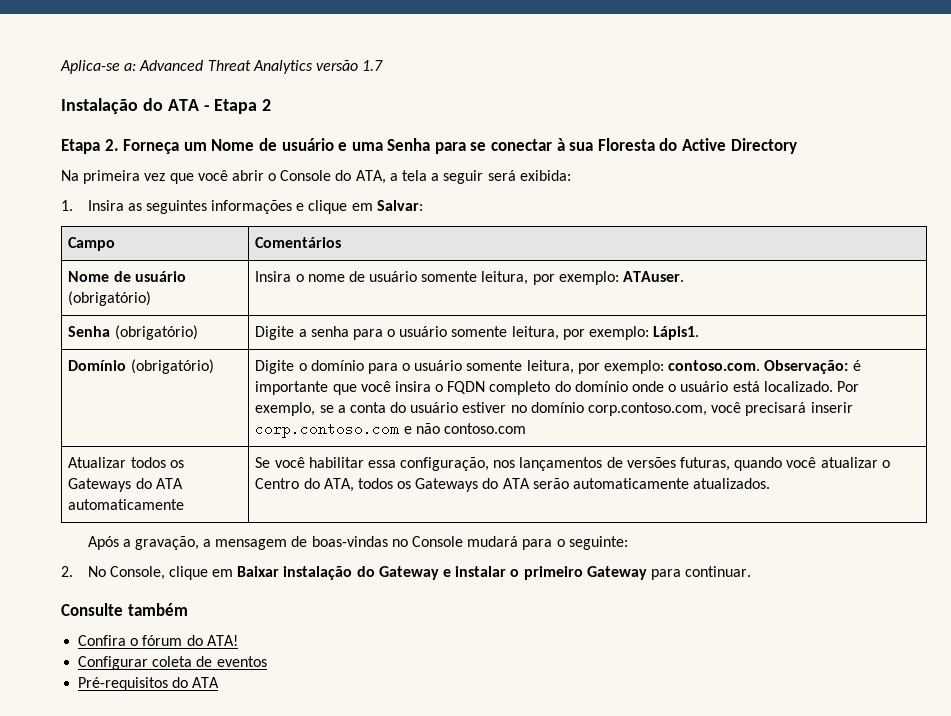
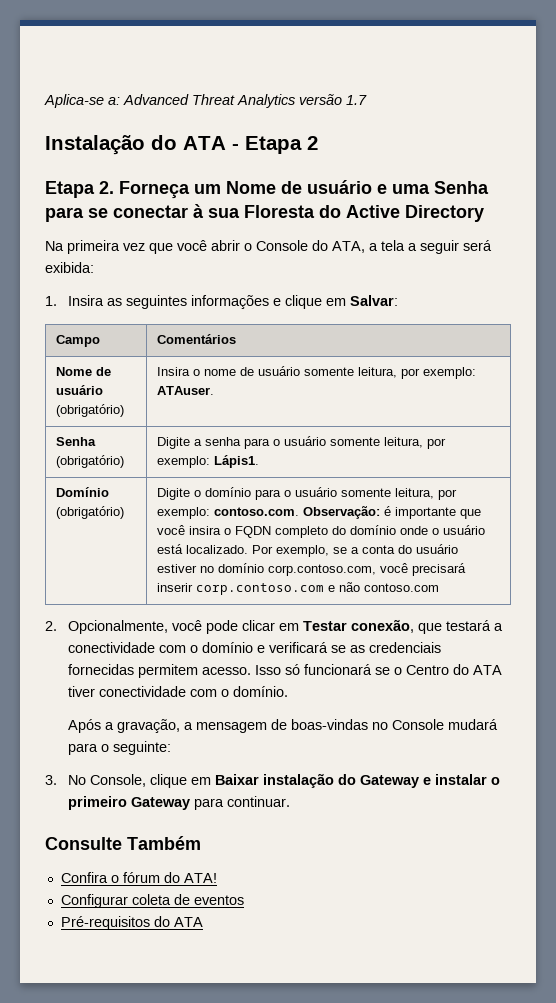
[68,457,184,468] [68,478,183,492] [68,499,185,510] [255,457,890,471] [255,478,771,492] // Atualizar todos os Gateways do ATA automaticamente | Se você habilitar essa configuração, nos lançamentos de versões futuras, quando você atualizar o Centro do ATA, todos os Gateways do ATA serão automaticamente atualizados. -> [45,619,504,634] [68,642,442,653] [68,664,503,678] [68,686,289,697] // 2. Opcionalmente, você pode clicar em Testar conexão, que testará a conectividade com o domínio e verificará se as credenciais fornecidas permitem acesso. Isso só funcionará se o Centro do ATA tiver conectividade com o domínio.
[61,566,73,577] 2. -> [45,775,57,785] 3.
[127,603,188,616] também -> [127,836,201,850] Também

